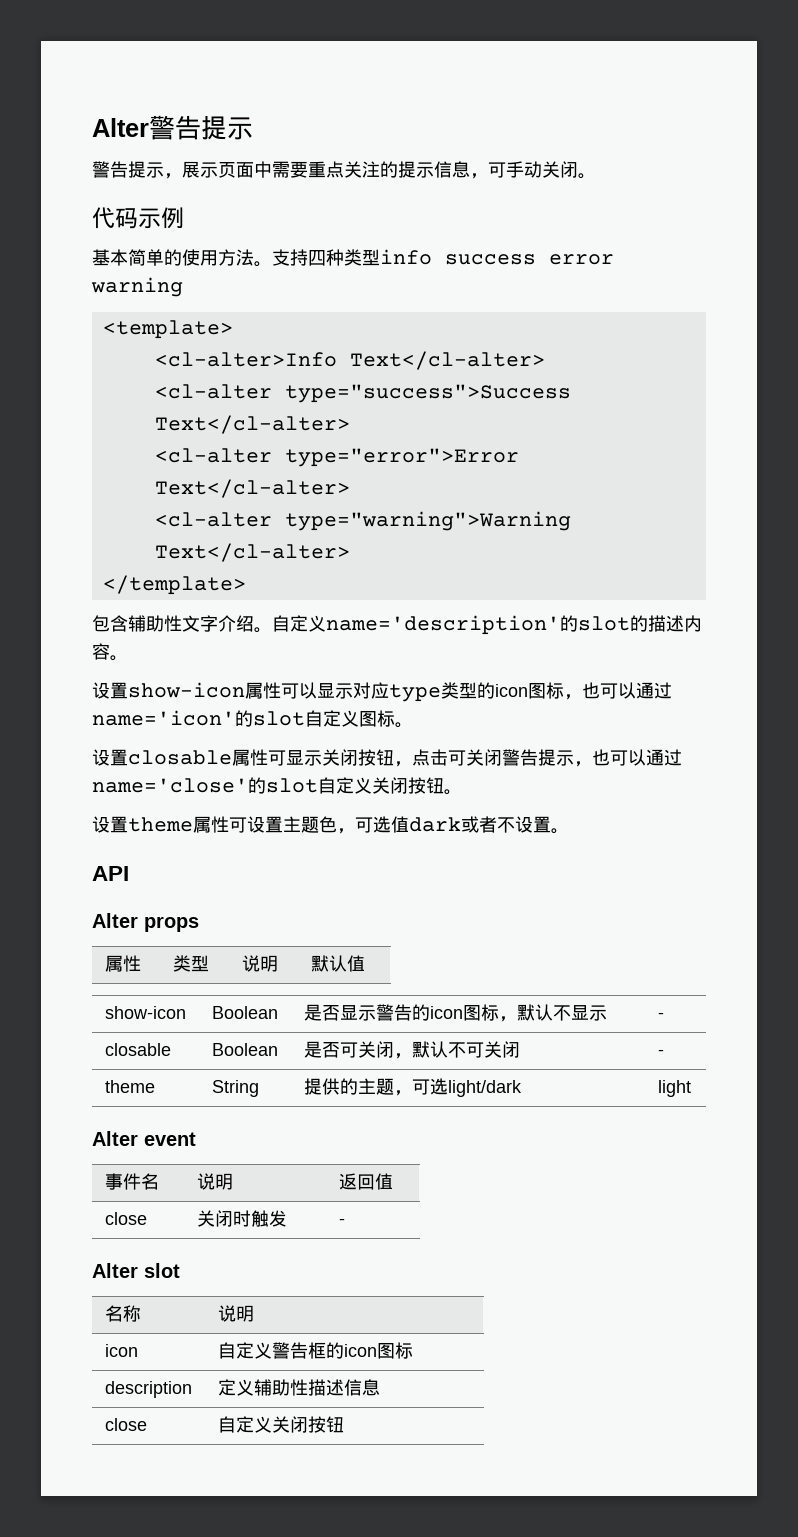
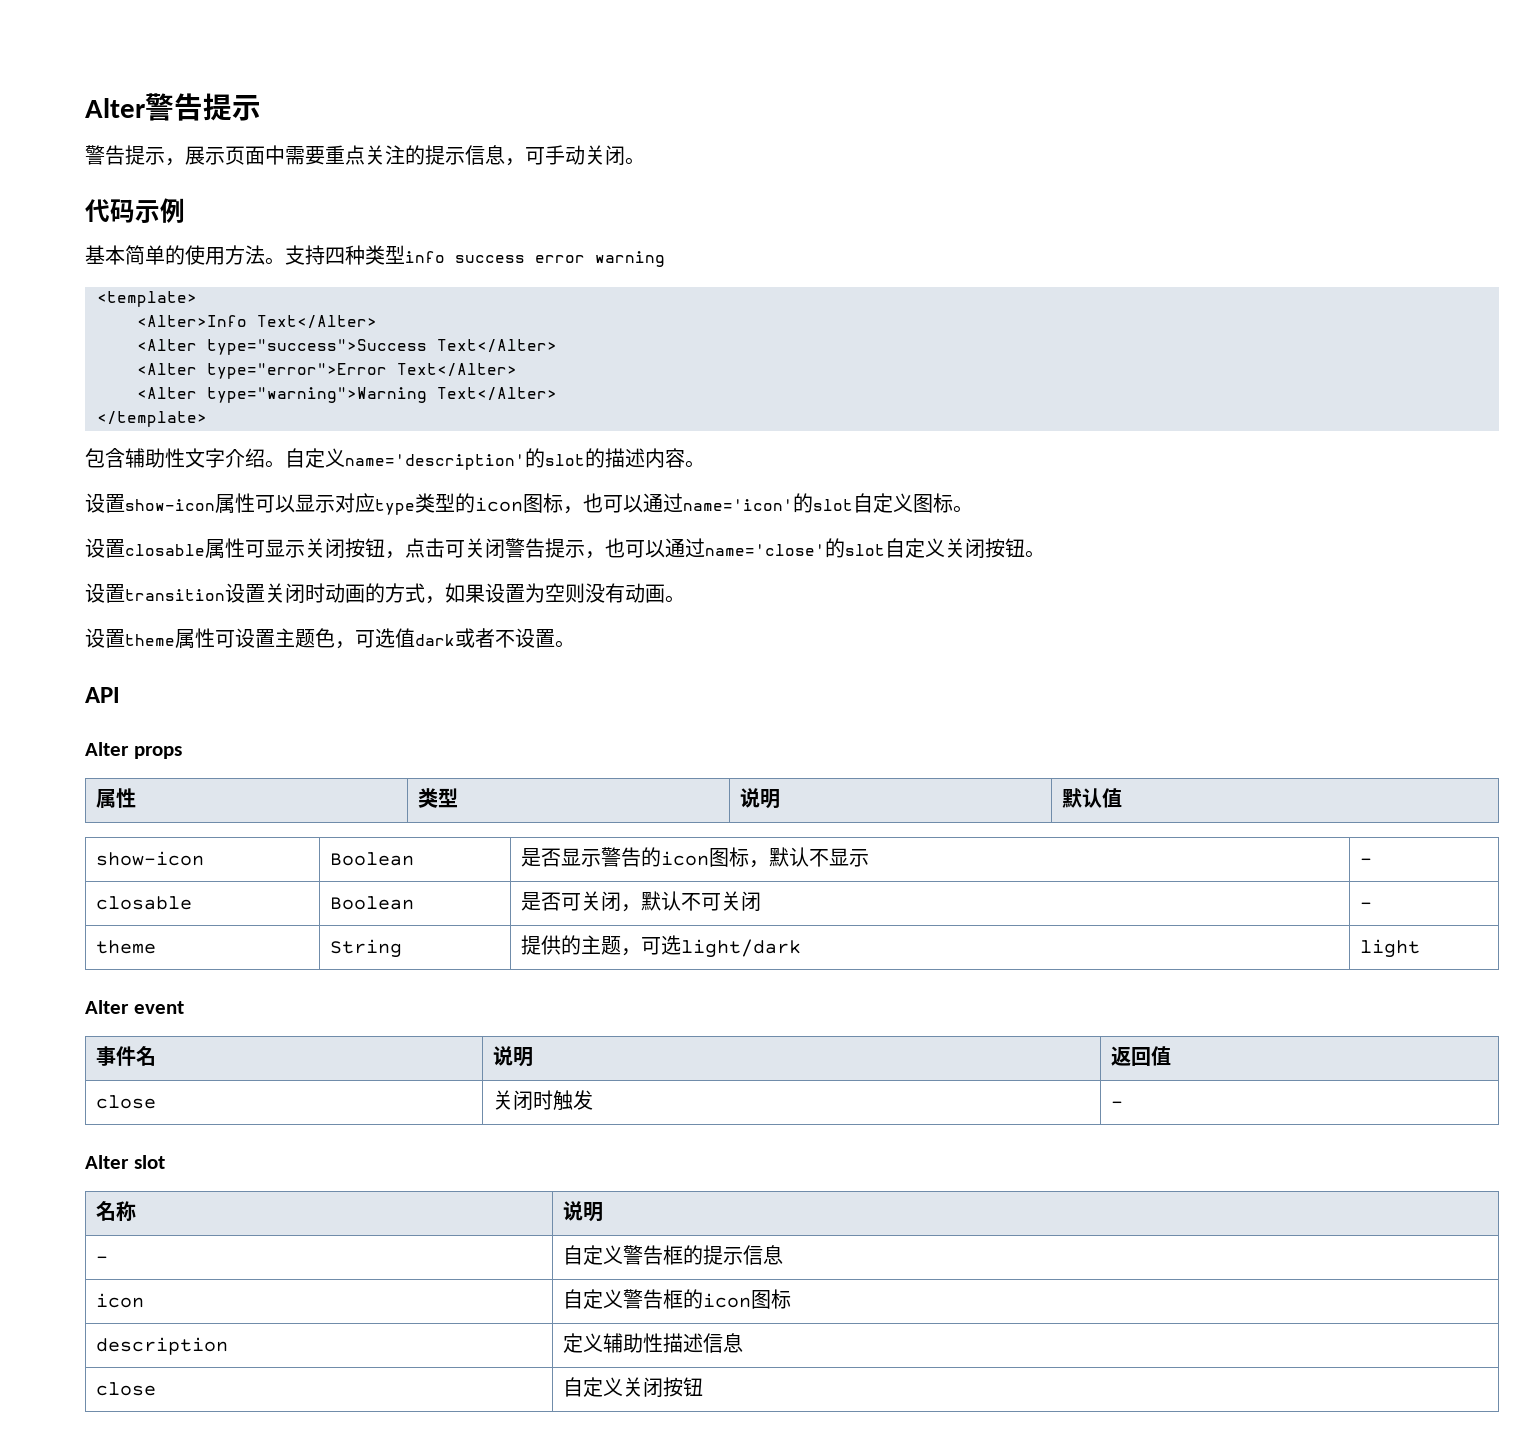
[154,351,545,370] [154,384,571,403] [154,415,350,434] [154,448,519,467] [154,479,350,498] [154,511,571,531] [154,543,350,562] <cl-alter>Info Text</cl-alter> // <cl-alter type="success">Success Text</cl-alter> // <cl-alter type="error">Error Text</cl-alter> // <cl-alter type="warning">Warning Text</cl-alter> -> [137,315,377,329] [137,339,557,355] [137,363,517,379] [137,387,557,403] <Alter>Info Text</Alter> // <Alter type="success">Success Text</Alter> // <Alter type="error">Error Text</Alter> // <Alter type="warning">Warning Text</Alter>
(462, 792) none -> [85,583,685,604] // 设置transition设置关闭时动画的方式，如果设置为空则没有动画。
(254, 1313) none -> [96,1256,109,1263] [563,1245,784,1265] // - | 自定义警告框的提示信息

